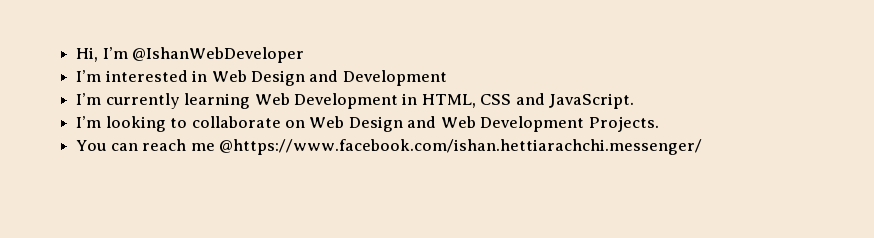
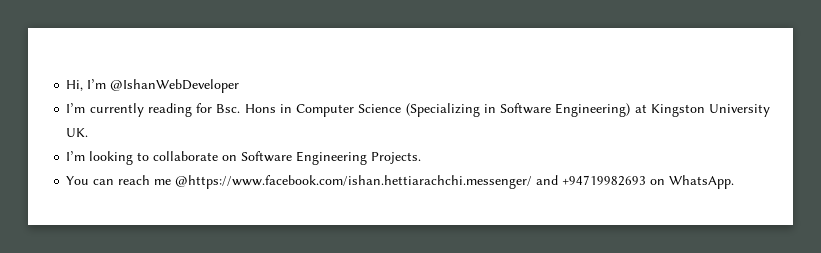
[105,70,447,86] [76,93,635,109] interested in Web Design and Development // I’m currently learning Web Development in HTML, CSS and JavaScript. -> [89,103,771,117] [66,128,89,137] currently reading for Bsc. Hons in Computer Science (Specializing in Software Engineering) at Kingston University UK.
[309,116,585,132] Web Design and Web Development -> [241,151,368,165] Software Engineering
(702, 147) none -> [536,175,735,189] and +94719982693 on WhatsApp.

